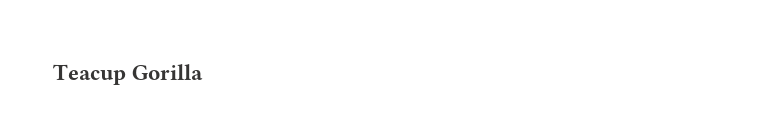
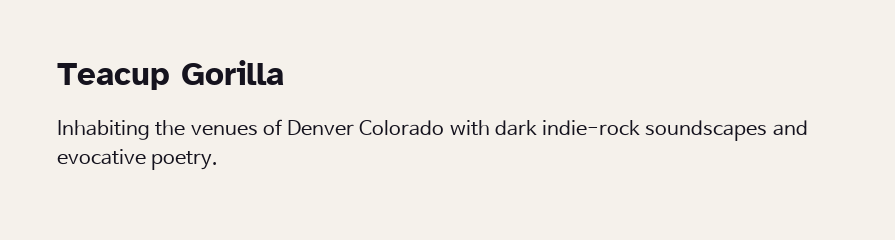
(204, 72) none -> [57,119,808,141] [57,149,219,170] // Inhabiting the venues of Denver Colorado with dark indie-rock soundscapes and evocative poetry.

